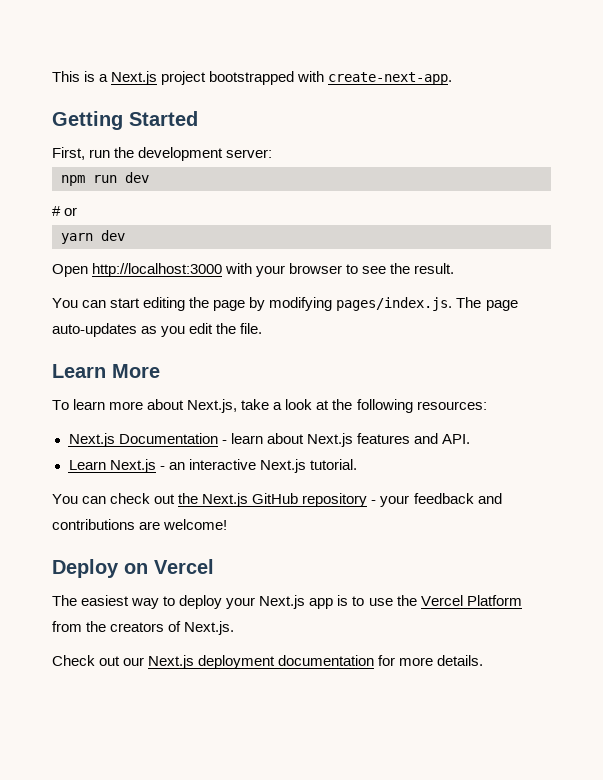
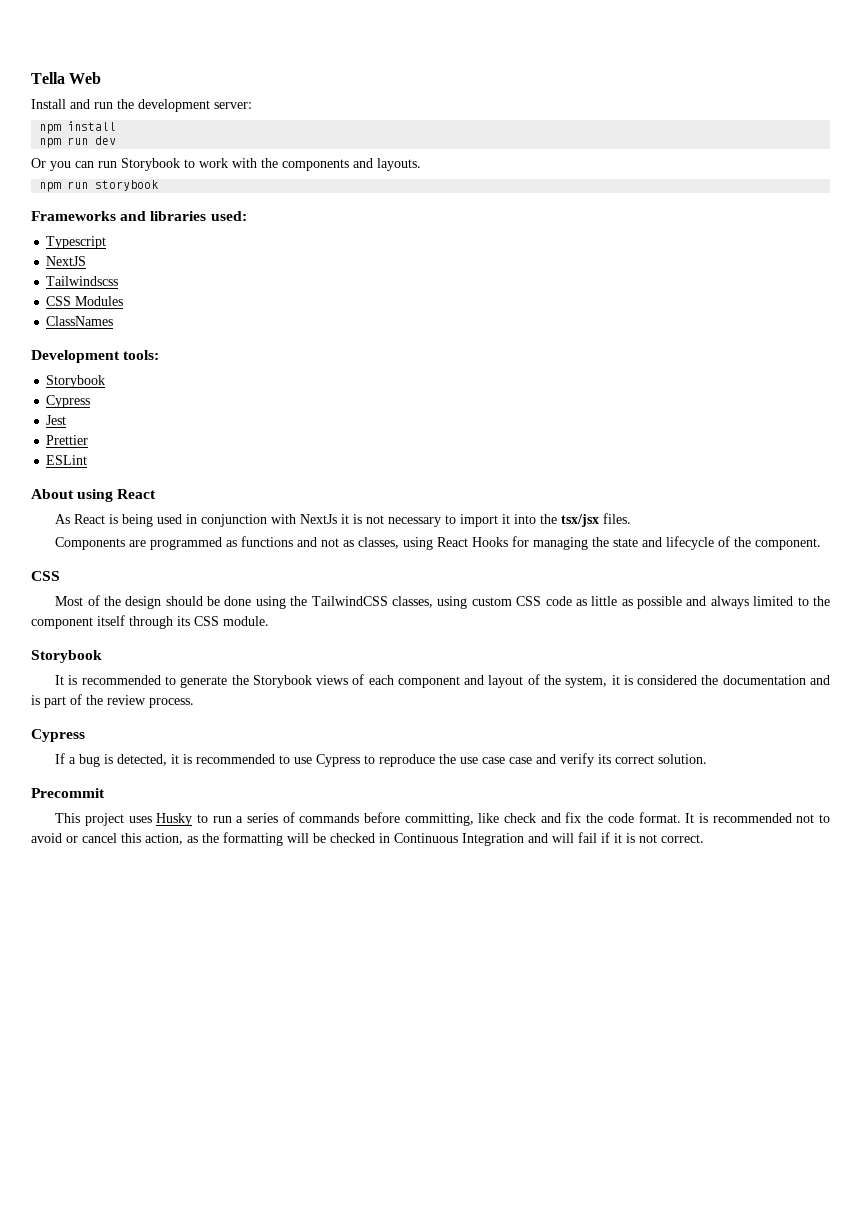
[52,71,453,85] [52,111,198,130] [52,147,85,160] This is a Next.js project bootstrapped with create-next-app. // Getting Started // First, -> [31,72,102,84] [31,99,90,109] Tella Web // Install and
(273, 153) none -> [39,121,117,134] // npm install
[52,206,78,216] [61,230,125,244] [52,263,455,277] [52,297,518,311] [52,323,263,337] [52,364,160,378] [52,399,487,413] [68,433,470,447] [68,459,357,473] [52,493,502,507] [52,519,228,530] [52,559,214,578] [52,595,522,609] [52,621,235,635] [52,655,484,669] # or // yarn dev // Open http://localhost:3000 with your browser to see the result. // You can start editing the page by modifying pages/index.js. The page auto-updates as you edit the file. // Learn More // To learn more about Next.js, take a look at the following resources: // Next.js Documentation - learn about Next.js features and API. // Learn Next.js - an interactive Next.js tutorial. // You can check out the Next.js GitHub repository - your feedback and contributions are welcome! // Deploy on Vercel // The easiest way to deploy your Next.js app is to use the Vercel Platform from the creators of Next.js. // Check out our Next.js deployment documentation for more details. -> [31,158,421,171] [39,180,159,192] [31,211,247,221] [46,236,107,249] [46,256,87,266] [46,276,119,286] [46,296,124,306] [46,316,114,326] [31,350,160,363] [46,375,106,388] [46,395,91,408] [46,415,67,425] [46,435,89,445] [46,455,88,465] [31,489,157,502] [55,513,632,527] [55,536,822,550] [31,571,60,581] [55,595,830,609] [31,615,269,629] [31,650,102,663] [55,674,831,688] [31,694,194,708] [31,729,85,742] [55,753,708,767] [31,788,105,798] [55,812,831,826] [31,832,704,846] Or you can run Storybook to work with the components and layouts. // npm run storybook // Frameworks and libraries used: // Typescript // NextJS // Tailwindscss // CSS Modules // ClassNames // Development tools: // Storybook // Cypress // Jest // Prettier // ESLint // About using React // As React is being used in conjunction with NextJs it is not necessary to import it into the tsx/jsx files. // Components are programmed as functions and not as classes, using React Hooks for managing the state and lifecycle of the component. // CSS // Most of the design should be done using the TailwindCSS classes, using custom CSS code as little as possible and always limited to the component itself through its CSS module. // Storybook // It is recommended to generate the Storybook views of each component and layout of the system, it is considered the documentation and is part of the review process. // Cypress // If a bug is detected, it is recommended to use Cypress to reproduce the use case case and verify its correct solution. // Precommit // This project uses Husky to run a series of commands before committing, like check and fix the code format. It is recommended not to avoid or cancel this action, as the formatting will be checked in Continuous Integration and will fail if it is not correct.

